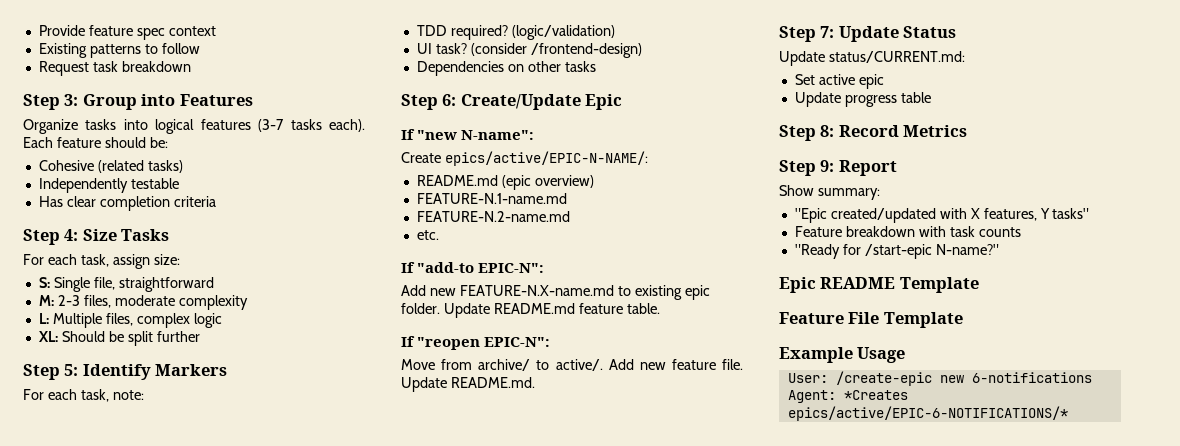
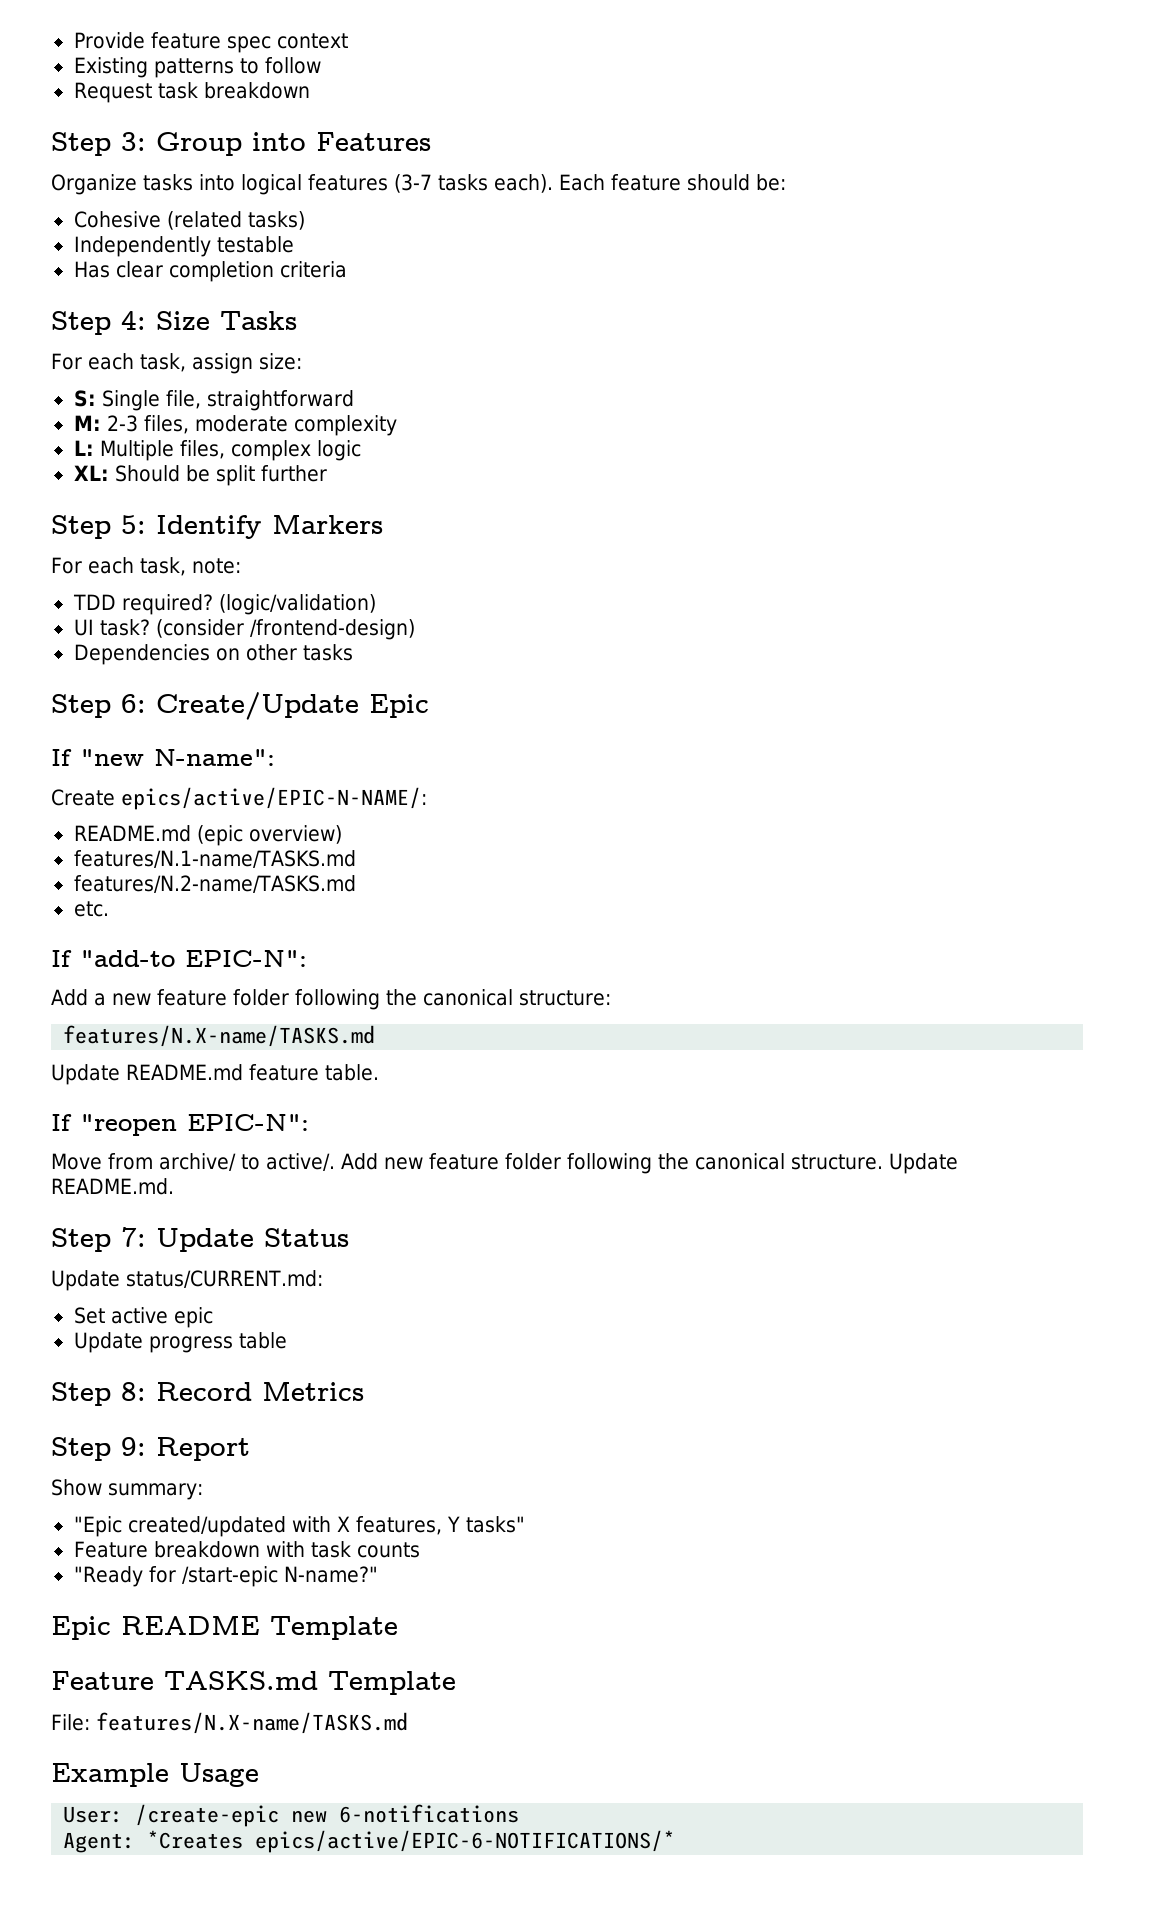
[416,193,567,204] [416,211,570,222] FEATURE-N.1-name.md // FEATURE-N.2-name.md -> [73,850,356,868] [73,875,356,893] features/N.1-name/TASKS.md // features/N.2-name/TASKS.md
[429,285,710,300] [401,303,440,314] new FEATURE-N.X-name.md to existing epic folder. -> [94,989,611,1010] [63,1025,376,1047] a new feature folder following the canonical structure: // features/N.X-name/TASKS.md //
[722,359,743,370] file. -> [505,1153,883,1174] folder following the canonical structure.
[848,312,963,328] File Template -> [164,1671,456,1695] [51,1712,408,1734] TASKS.md Template // File: features/N.X-name/TASKS.md

